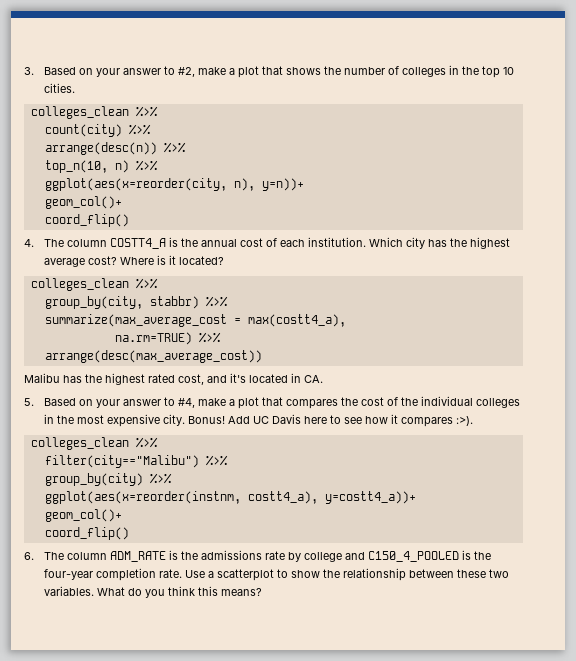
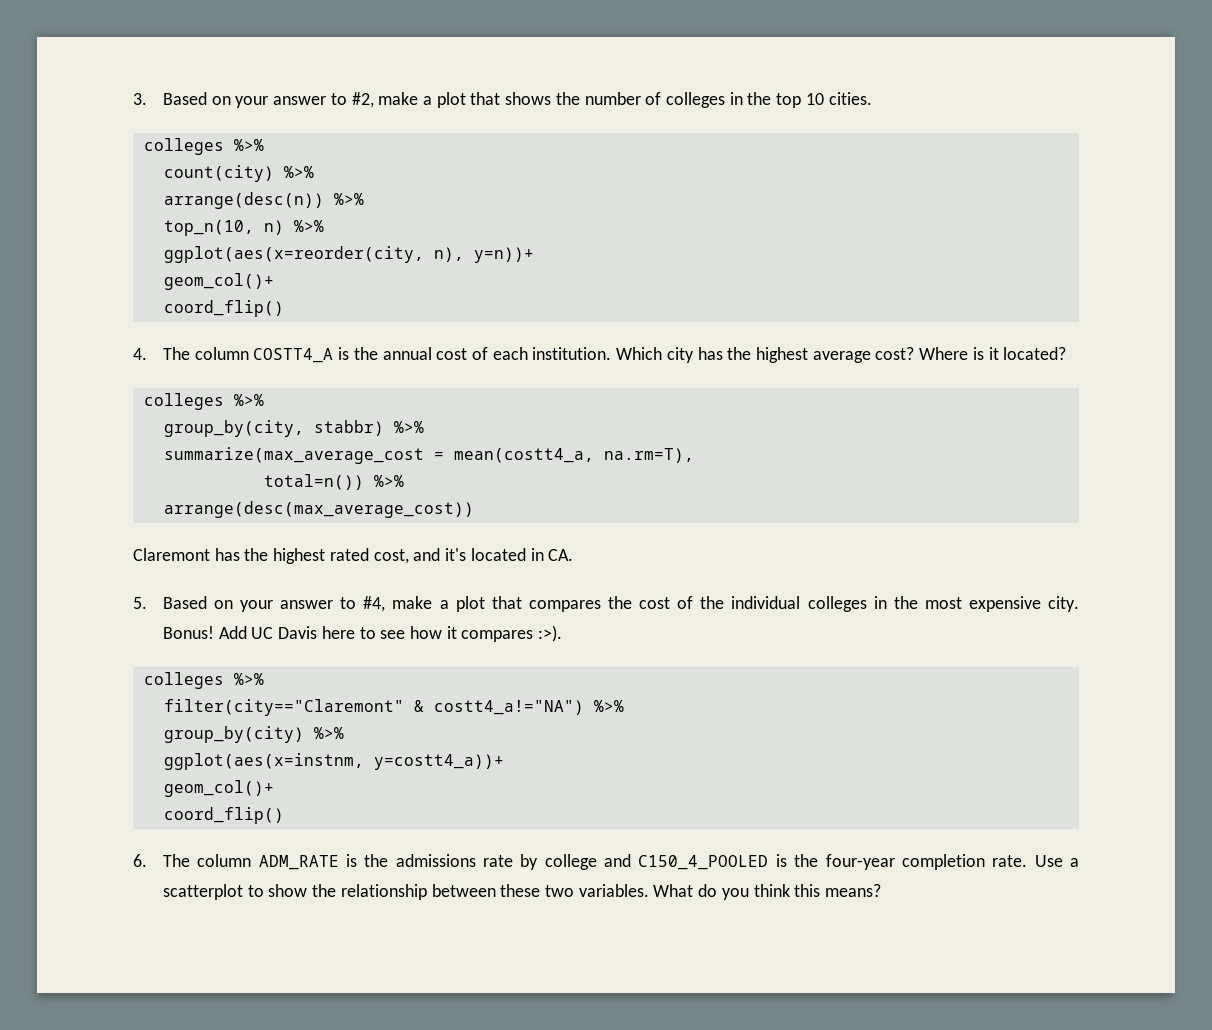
[30,106,129,119] colleges_clean -> [143,138,224,155] colleges
[30,278,129,291] colleges_clean -> [143,393,224,410] colleges
[247,314,346,327] [114,332,192,345] max(costt4_a), // na.rm=TRUE) -> [453,448,694,463] [263,474,364,490] mean(costt4_a, na.rm=T), // total=n())
[24,373,60,383] Malibu -> [133,548,210,561] Claremont
[30,437,158,450] [44,455,199,468] colleges_clean %>% // filter(city=="Malibu") -> [143,672,264,689] [163,699,584,716] colleges %>% // filter(city=="Claremont" & costt4_a!="NA")
[44,491,318,504] ggplot(aes(x=reorder(instnm, costt4_a), -> [163,753,364,770] ggplot(aes(x=instnm,

